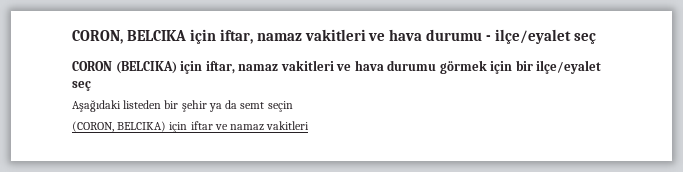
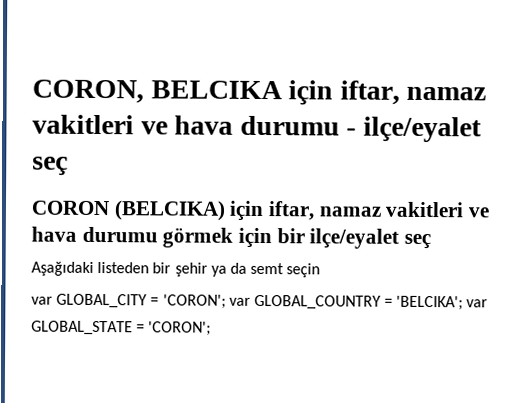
[72,121,310,133] (CORON, BELCIKA) için iftar ve namaz vakitleri -> [31,293,489,311] [31,320,212,336] var GLOBAL_CITY = 'CORON'; var GLOBAL_COUNTRY = 'BELCIKA'; var GLOBAL_STATE = 'CORON';

